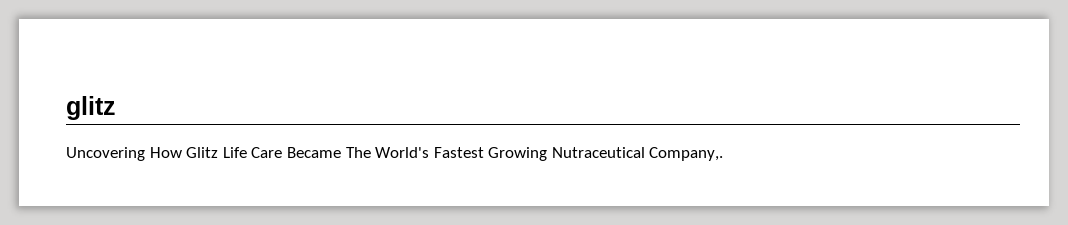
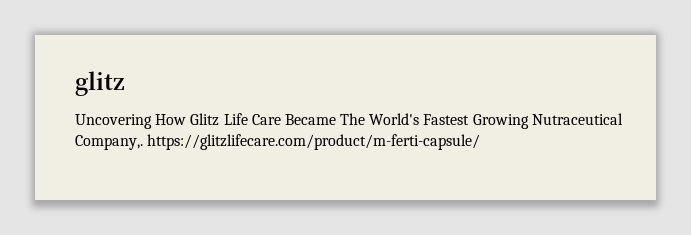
(724, 154) none -> [147,134,481,150] https://glitzlifecare.com/product/m-ferti-capsule/

